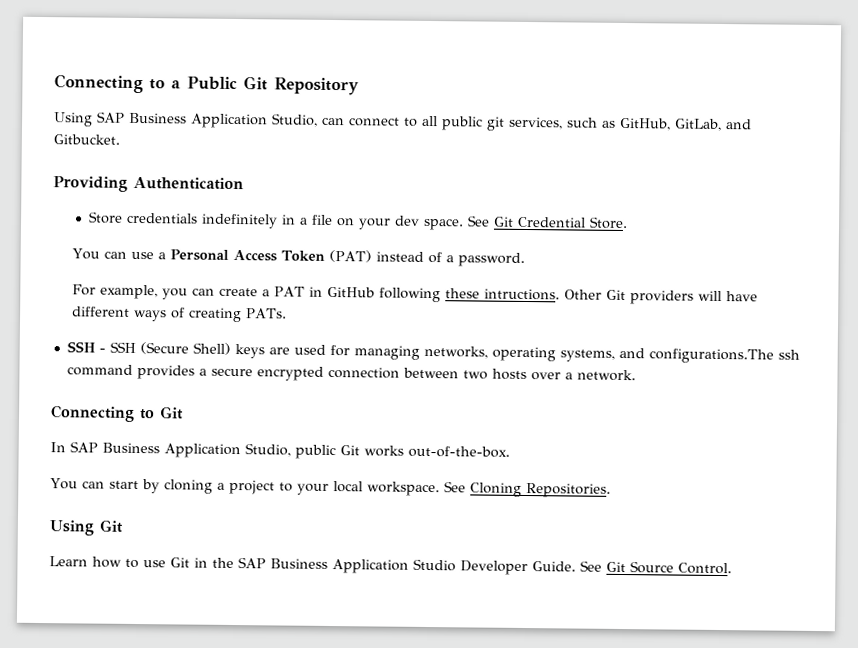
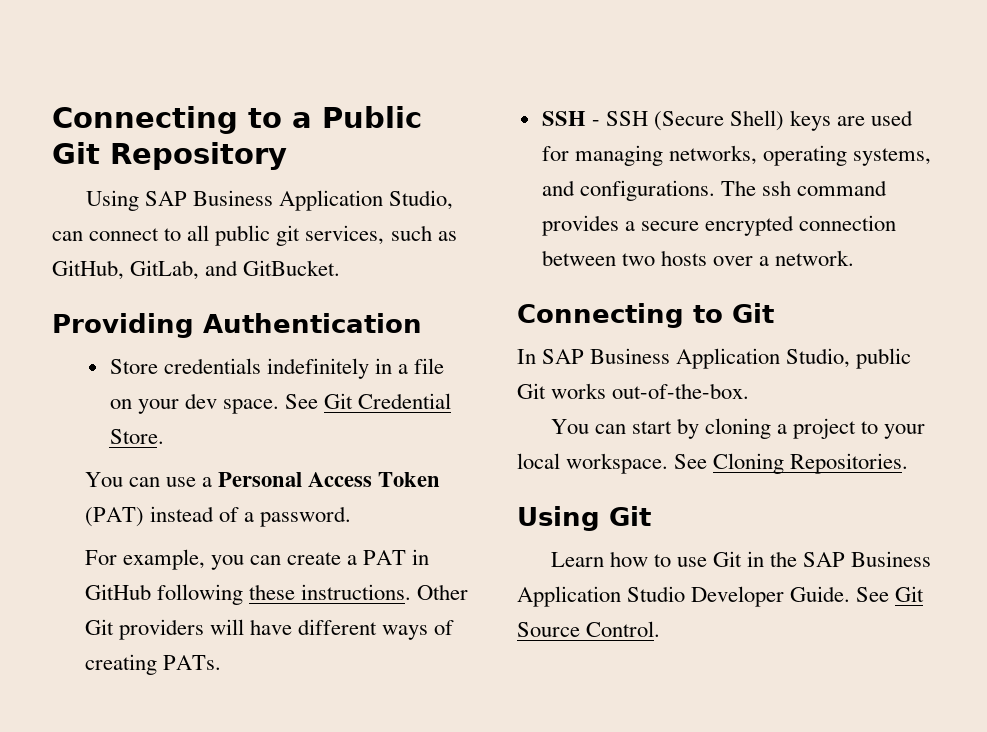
[53,134,120,145] Gitbucket. -> [243,260,341,276] GitBucket.
[484,288,561,301] intructions. -> [300,584,411,600] instructions.
[648,348,774,364] configurations.The -> [579,180,756,201] configurations. The

